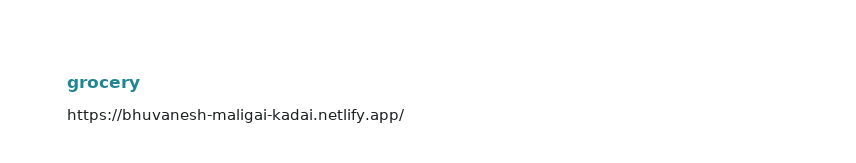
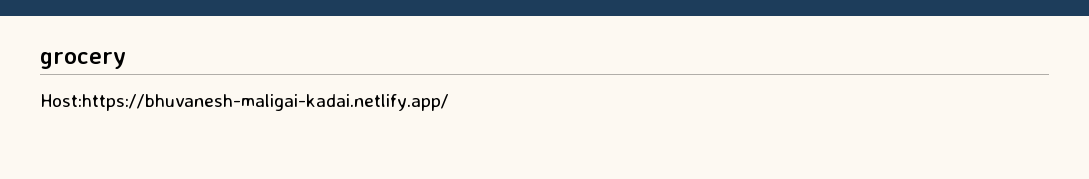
[67,109,405,123] https://bhuvanesh-maligai-kadai.netlify.app/ -> [40,94,449,111] Host:https://bhuvanesh-maligai-kadai.netlify.app/

